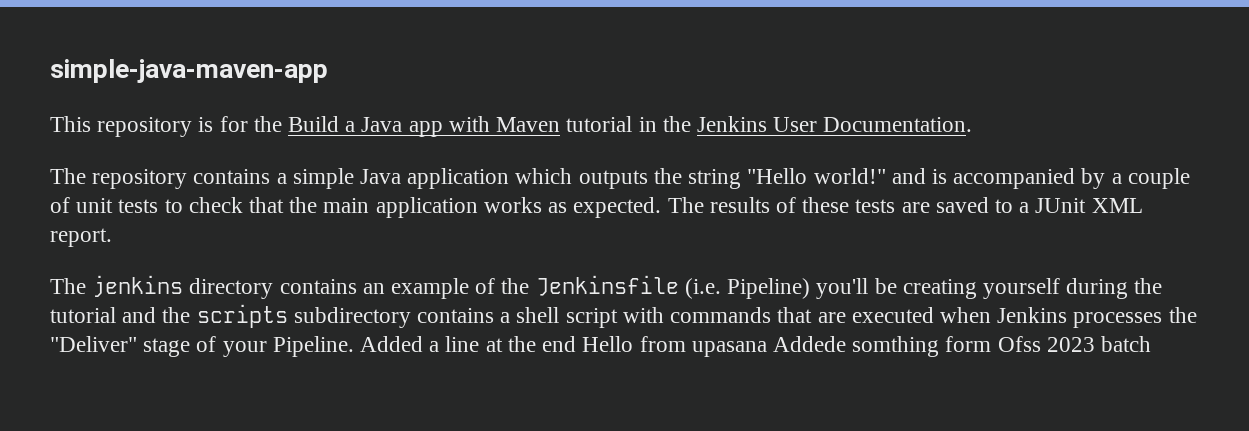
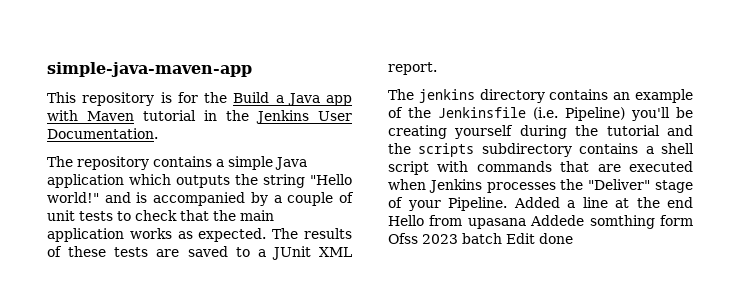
(1151, 344) none -> [506,233,573,244] Edit done

